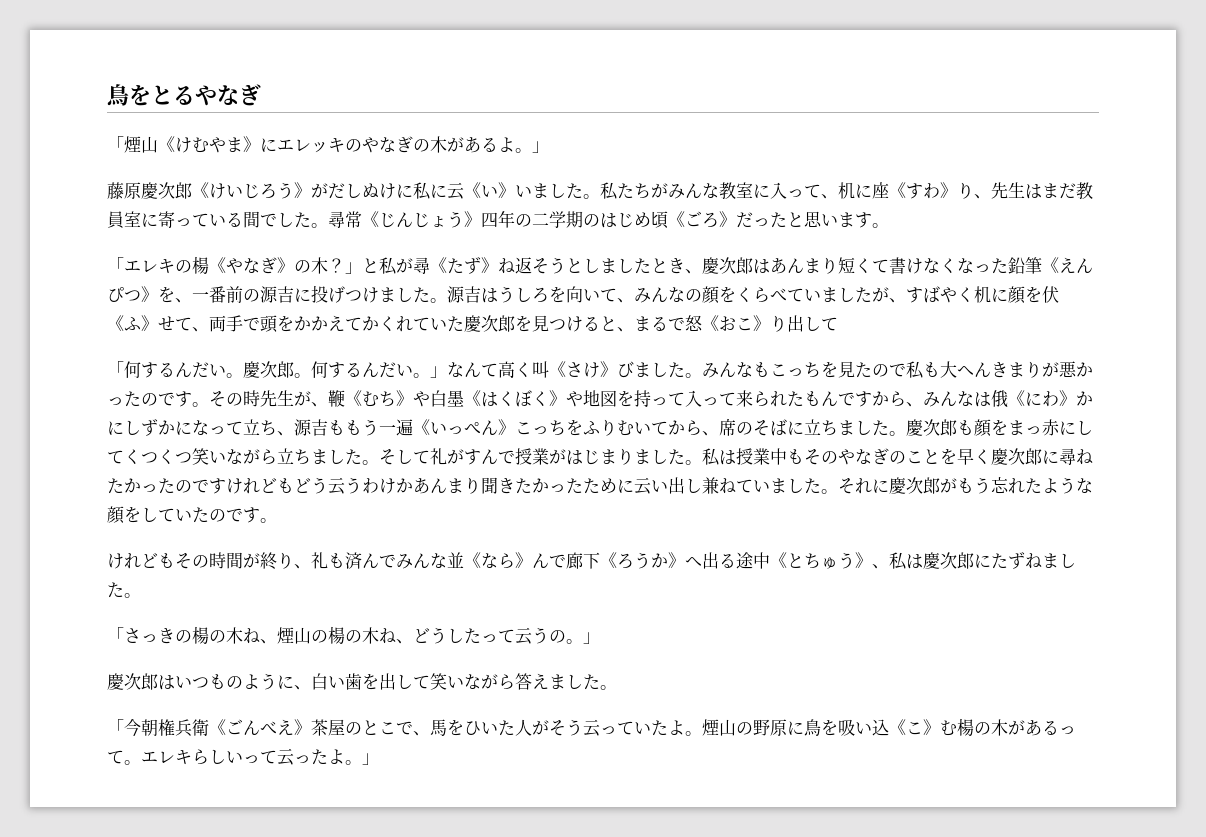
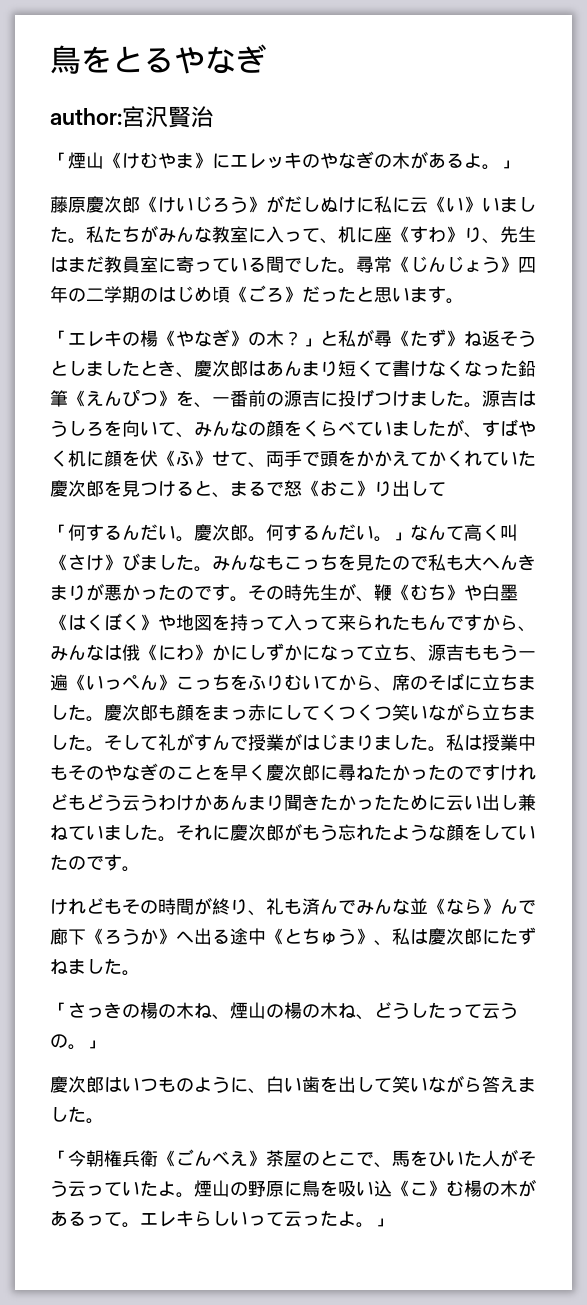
(261, 95) none -> [50,106,214,128] // author:宮沢賢治

